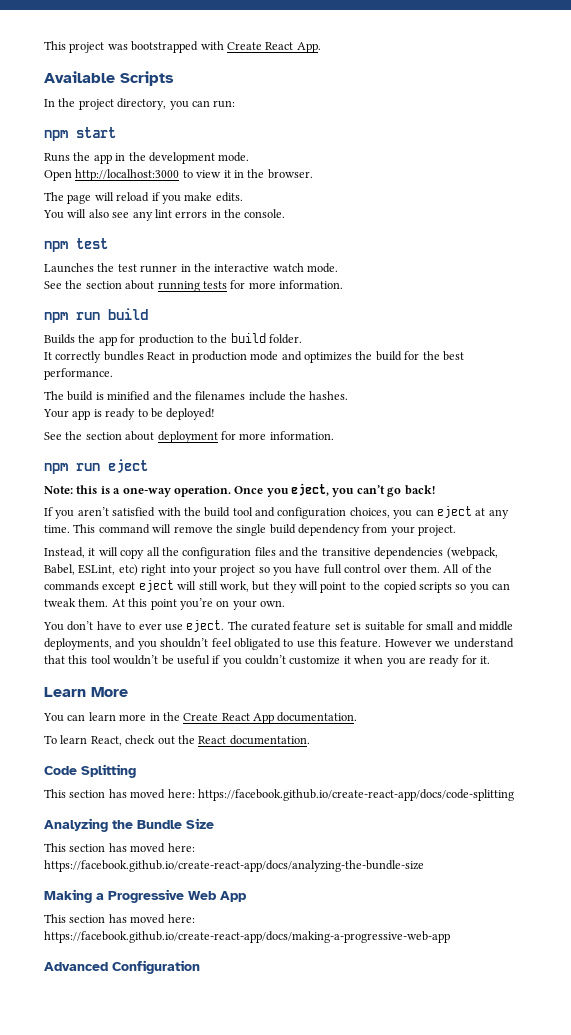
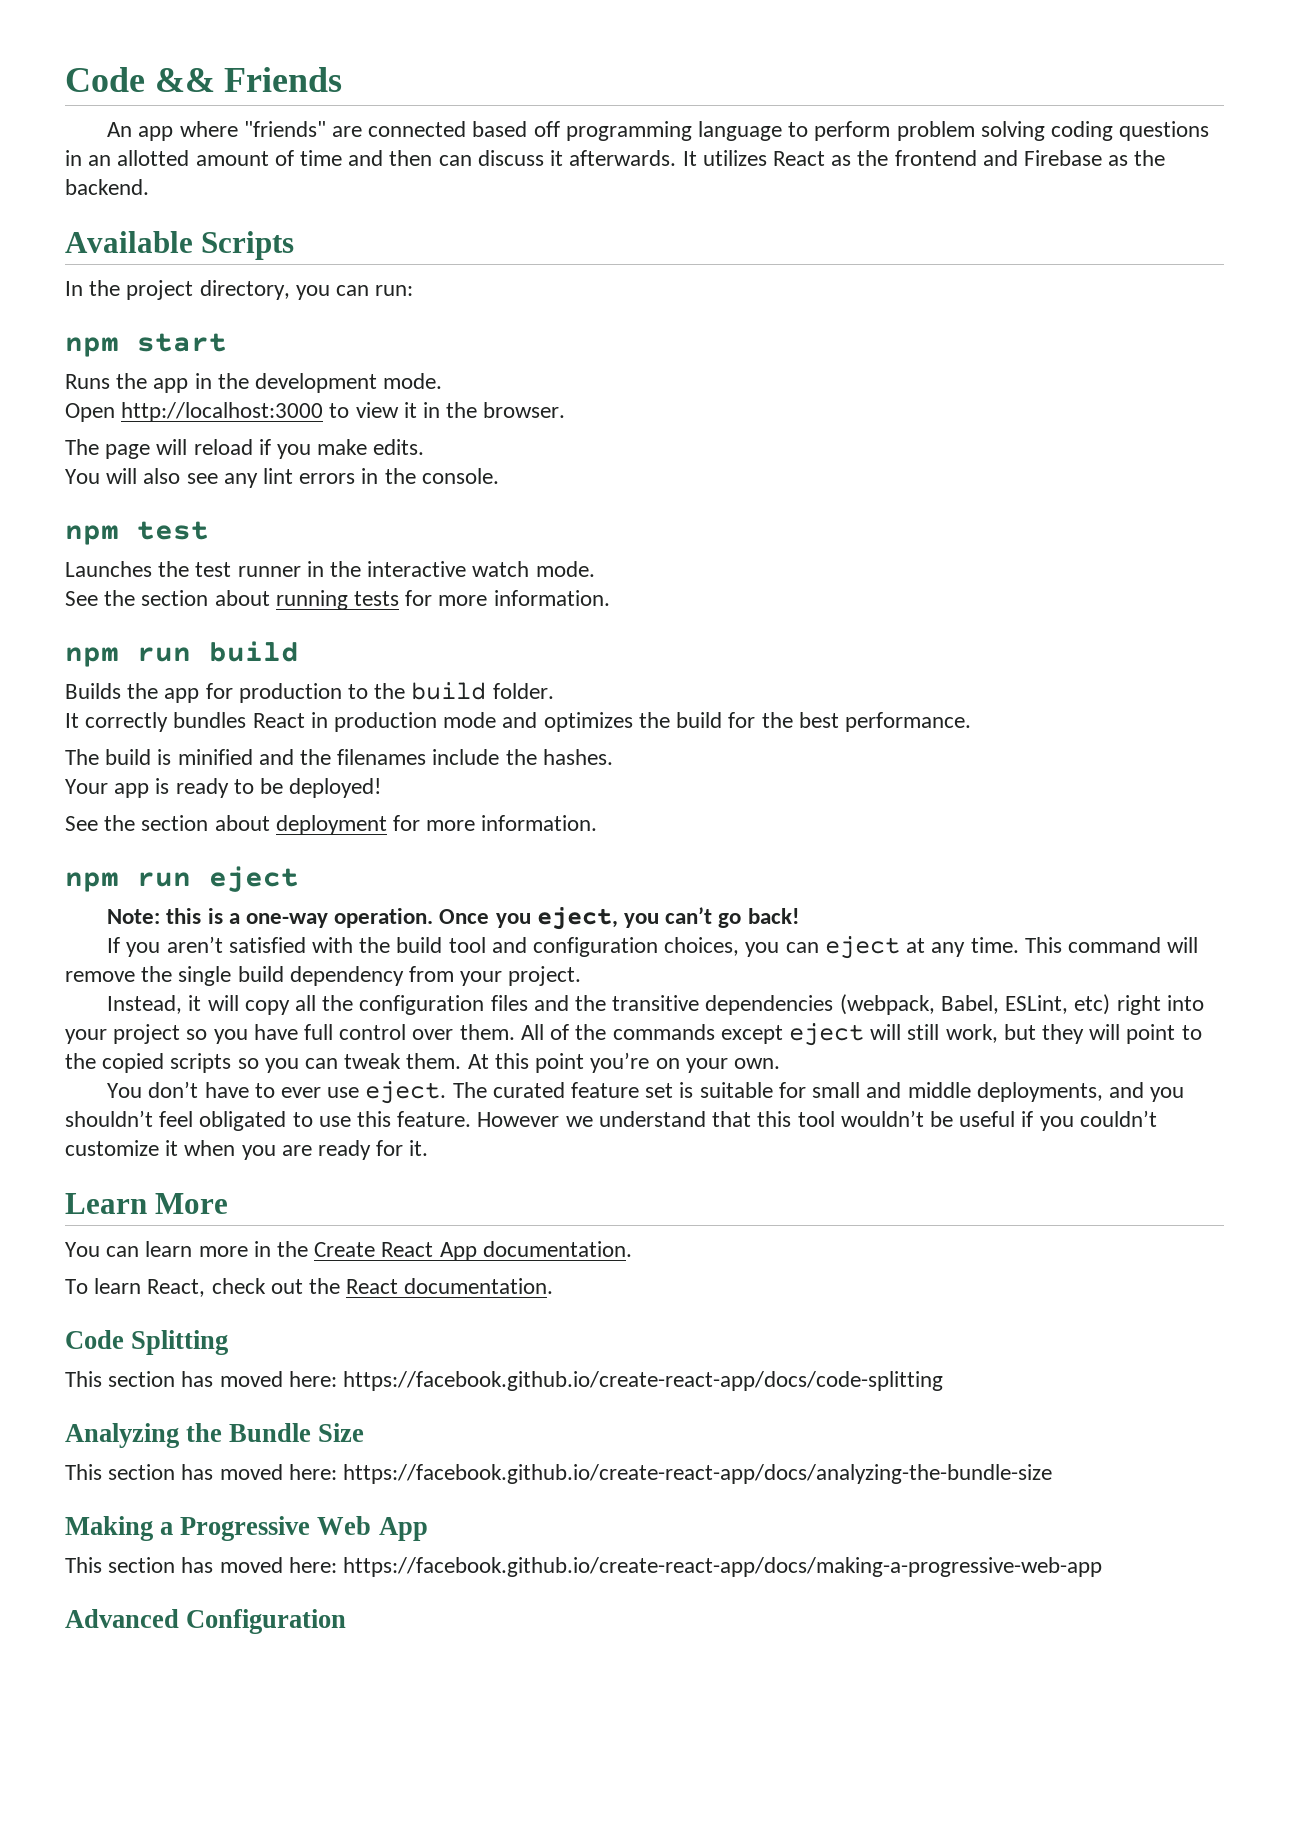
[44,41,321,53] This project was bootstrapped with Create React App. -> [65,67,343,92] [107,121,1210,141] [65,150,1166,166] [65,179,149,195] Code && Friends // An app where "friends" are connected based off programming language to perform problem solving coding questions in an allotted amount of time and then can discuss it afterwards. It utilizes React as the frontend and Firebase as the backend.

